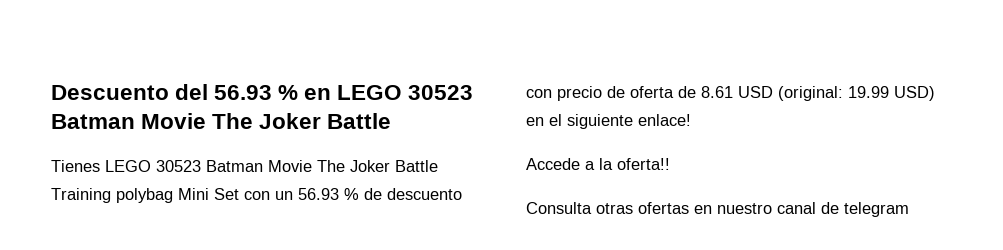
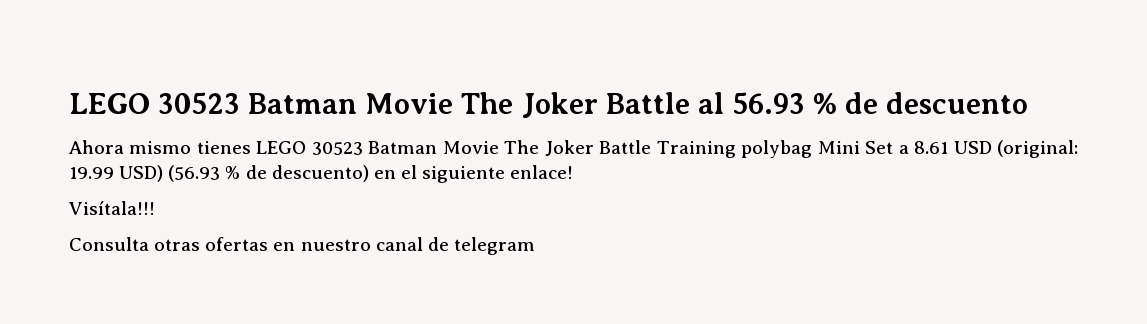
[51,84,474,100] [51,113,392,129] [51,160,100,172] Descuento del 56.93 % en LEGO 30523 Batman Movie The Joker Battle // Tienes -> [69,92,1029,118] [69,140,251,154] LEGO 30523 Batman Movie The Joker Battle al 56.93 % de descuento // Ahora mismo tienes
[244,188,462,200] [526,86,696,101] con un 56.93 % de descuento con precio de oferta de -> [898,145,909,154] a
(935, 93) none -> [168,165,369,182] (56.93 % de descuento)
[526,158,670,170] Accede a la oferta!! -> [69,201,155,215] Visítala!!!

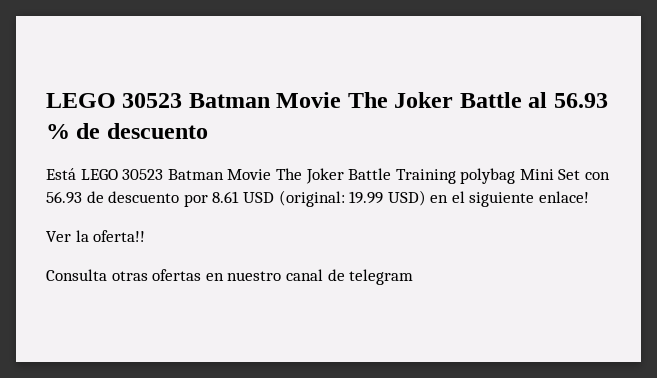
[69,140,251,154] Ahora mismo tienes -> [46,168,76,180] Está
[898,145,909,154] a -> [585,172,611,180] [46,191,208,207] con 56.93 de descuento por
[168,165,369,182] (56.93 % de descuento) -> (426, 198) none
[69,201,155,215] Visítala!!! -> [46,230,146,242] Ver la oferta!!

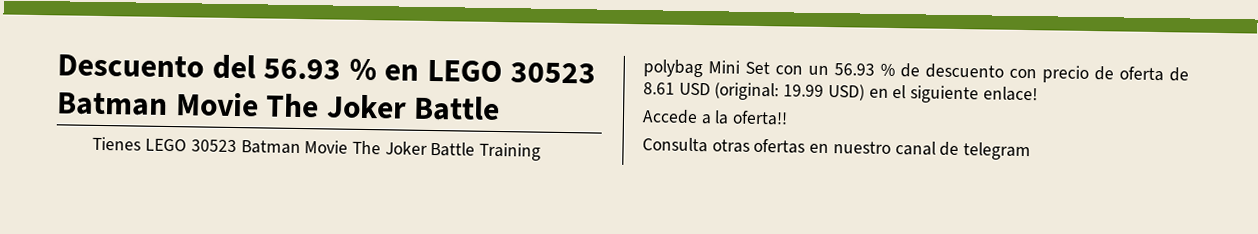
[46,92,608,108] [46,123,208,139] [46,168,76,180] LEGO 30523 Batman Movie The Joker Battle al 56.93 % de descuento // Está -> [57,54,597,84] [56,92,501,122] [92,136,142,151] Descuento del 56.93 % en LEGO 30523 Batman Movie The Joker Battle // Tienes
[46,191,208,207] 56.93 de descuento por -> [808,63,1189,83] un 56.93 % de descuento con precio de oferta de
[46,231,71,242] Ver -> [642,109,712,125] Accede a

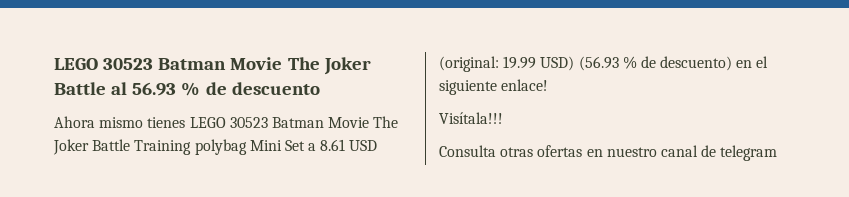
[57,54,597,84] [56,92,501,122] [92,136,142,151] Descuento del 56.93 % en LEGO 30523 Batman Movie The Joker Battle // Tienes -> [54,57,371,75] [54,82,320,96] [54,116,186,128] LEGO 30523 Batman Movie The Joker Battle al 56.93 % de descuento // Ahora mismo tienes
[775,63,1189,83] con un 56.93 % de descuento con precio de oferta de -> [308,143,317,151] a
(865, 92) none -> [578,56,733,71] (56.93 % de descuento)
[642,109,789,126] Accede a la oferta!! -> [439,112,503,124] Visítala!!!

